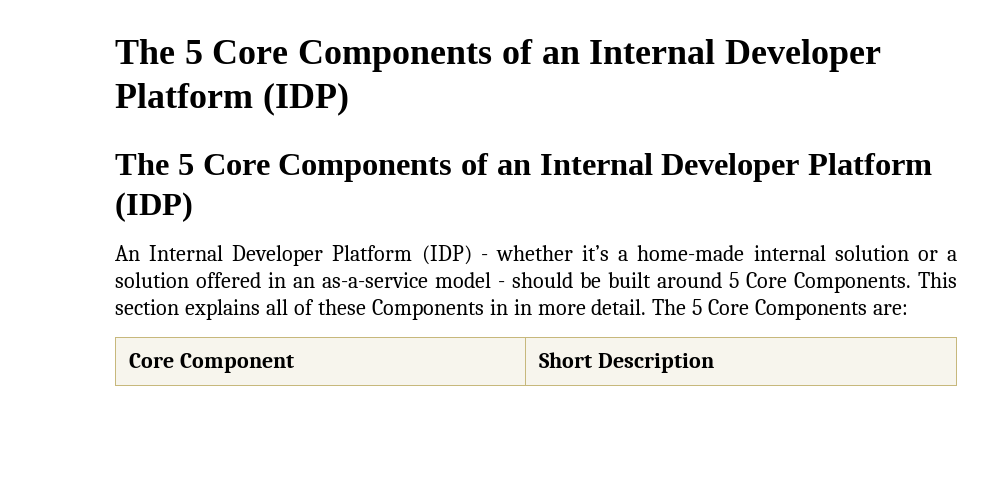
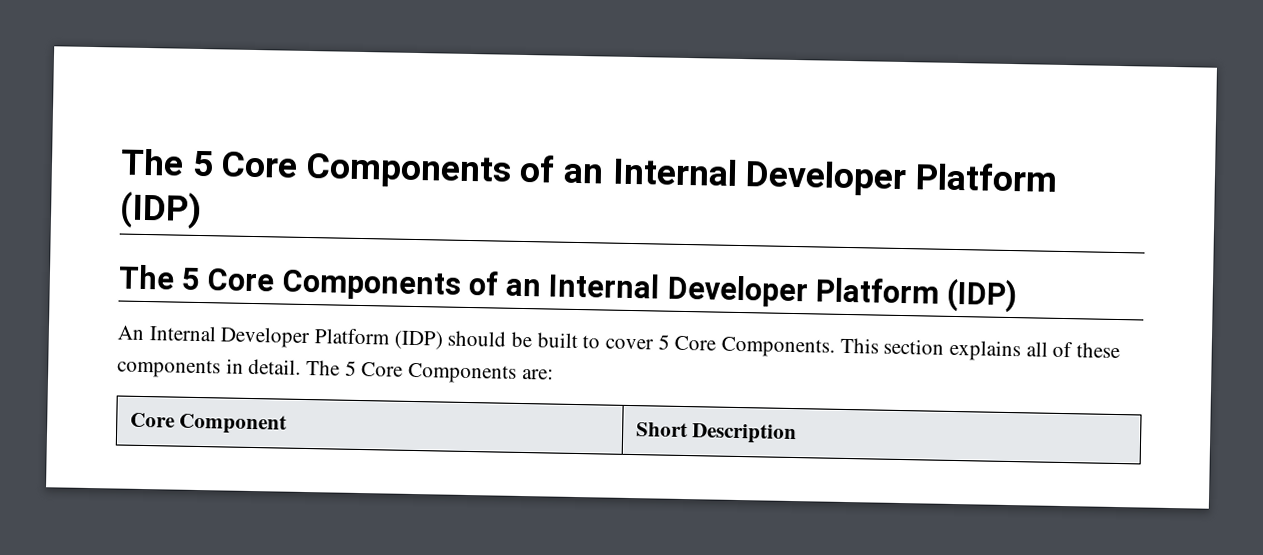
[480,245,957,261] [115,272,505,288] - whether it’s a home-made internal solution or a solution offered in an as-a-service model - -> (443, 340) none
[657,272,722,288] around -> [582,335,655,350] to cover
[371,299,586,320] Components in in more -> [117,358,244,379] components in

